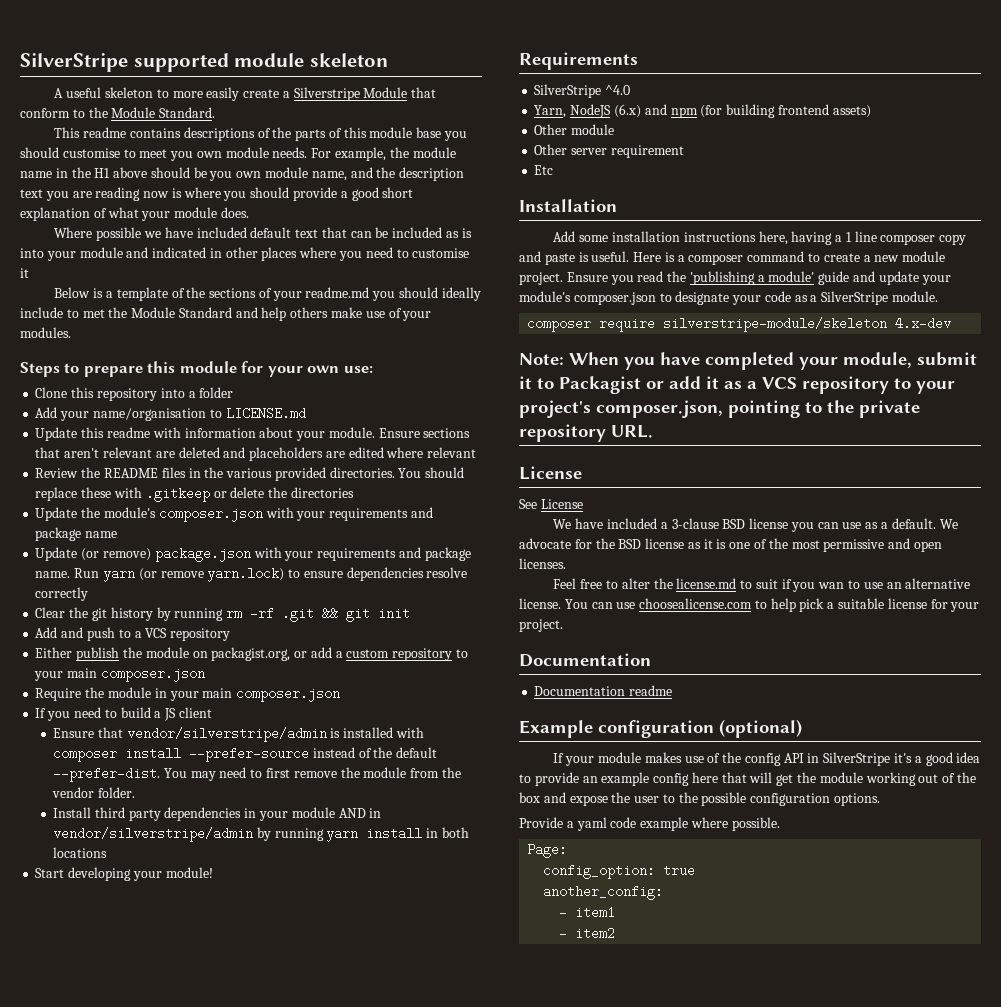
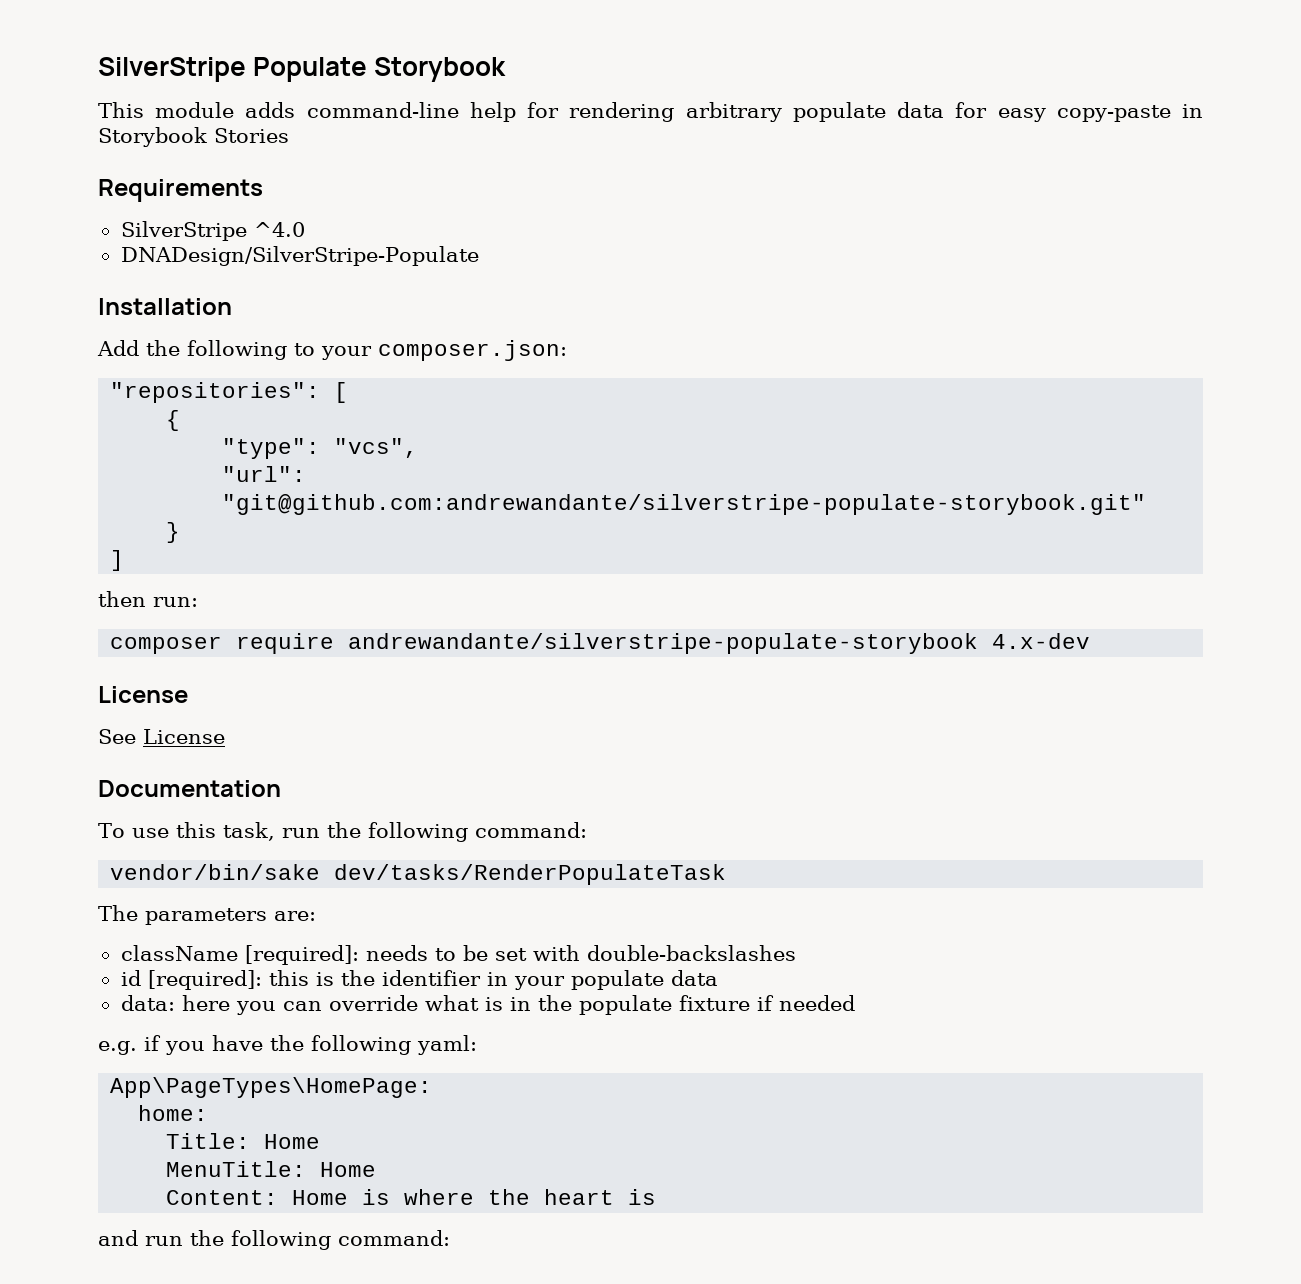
[20,53,388,72] [54,87,437,101] [20,107,216,118] [54,127,468,141] [20,147,456,161] [20,167,465,181] [20,187,414,201] [20,207,249,221] [54,227,472,241] [20,247,470,261] [20,268,29,278] [54,287,481,301] [20,307,432,321] [20,327,71,338] [20,361,373,377] [35,387,234,401] [35,407,306,421] [35,427,471,441] [35,447,477,461] [35,467,465,481] [35,487,354,502] [35,507,433,522] [35,527,118,541] [35,547,471,562] [35,567,468,582] [35,587,89,601] [35,607,411,622] [35,627,231,641] [35,647,468,661] [34,667,205,682] [35,687,341,702] [35,707,212,721] [53,727,425,742] [53,747,438,762] [53,767,461,782] [52,787,135,798] [53,807,382,821] [53,827,470,842] [53,847,108,858] [35,867,213,881] [519,52,638,70] [534,84,631,98] [534,104,871,118] [534,124,615,135] [534,144,684,158] [534,165,554,175] [519,199,617,212] [553,231,967,245] [519,251,946,265] [519,271,951,285] [519,291,939,305] SilverStripe supported module skeleton // A useful skeleton to more easily create a Silverstripe Module that conform to the Module Standard. // This readme contains descriptions of the parts of this module base you should customise to meet you own module needs. For example, the module name in the H1 above should be you own module name, and the description text you are reading now is where you should provide a good short explanation of what your module does. // Where possible we have included default text that can be included as is into your module and indicated in other places where you need to customise it // Below is a template of the sections of your readme.md you should ideally include to met the Module Standard and help others make use of your modules. // Steps to prepare this module for your own use: // Clone this repository into a folder // Add your name/organisation to LICENSE.md // Update this readme with information about your module. Ensure sections that aren't relevant are deleted and placeholders are edited where relevant // Review the README files in the various provided directories. You should replace these with .gitkeep or delete the directories // Update the module's composer.json with your requirements and package name // Update (or remove) package.json with your requirements and package name. Run yarn (or remove yarn.lock) to ensure dependencies resolve correctly // Clear the git history by running rm -rf .git && git init // Add and push to a VCS repository // Either publish the module on packagist.org, or add a custom repository to your main composer.json // Require the module in your main composer.json // If you need to build a JS client // Ensure that vendor/silverstripe/admin is installed with composer install --prefer-source instead of the default --prefer-dist. You may need to first remove the module from the vendor folder. // Install third party dependencies in your module AND in vendor/silverstripe/admin by running yarn install in both locations // Start developing your module! // Requirements // SilverStripe ^4.0 // Yarn, NodeJS (6.x) and npm (for building frontend assets) // Other module // Other server requirement // Etc // Installation // Add some installation instructions here, having a 1 line composer copy and paste is useful. Here is a composer command to create a new module project. Ensure you read the 'publishing a module' guide and update your module's composer.json to designate your code as a SilverStripe module. -> [98,57,507,82] [98,102,1204,122] [98,127,289,147] [98,179,263,202] [120,221,305,241] [120,246,479,266] [98,298,232,315] [97,340,567,361] [110,382,349,403] [166,410,181,431] [222,438,419,459] [222,466,307,482] [222,494,1147,515] [166,522,181,543] [110,550,125,571] [98,591,198,607] SilverStripe Populate Storybook // This module adds command-line help for rendering arbitrary populate data for easy copy-paste in Storybook Stories // Requirements // SilverStripe ^4.0 // DNADesign/SilverStripe-Populate // Installation // Add the following to your composer.json: // "repositories": [ // { // "type": "vcs", // "url": "git@github.com:andrewandante/silverstripe-populate-storybook.git" // } // ] // then run:
[663,317,888,332] silverstripe-module/skeleton -> [348,633,979,654] andrewandante/silverstripe-populate-storybook
[519,352,977,370] [519,376,955,394] [519,400,920,418] [519,424,653,442] [519,466,582,480] [519,499,583,509] [553,518,958,532] [519,538,942,552] [519,558,566,569] [553,578,971,592] [519,598,980,612] [519,619,563,632] [519,653,651,667] [534,685,673,696] [519,719,802,738] [553,752,981,766] [519,772,976,786] [519,792,881,806] [519,817,780,831] [527,843,568,858] [543,864,696,879] [543,885,664,900] [559,906,616,919] [559,927,616,940] Note: When you have completed your module, submit it to Packagist or add it as a VCS repository to your project's composer.json, pointing to the private repository URL. // License // See License // We have included a 3-clause BSD license you can use as a default. We advocate for the BSD license as it is one of the most permissive and open licenses. // Feel free to alter the license.md to suit if you wan to use an alternative license. You can use choosealicense.com to help pick a suitable license for your project. // Documentation // Documentation readme // Example configuration (optional) // If your module makes use of the config API in SilverStripe it's a good idea to provide an example config here that will get the module working out of the box and expose the user to the possible configuration options. // Provide a yaml code example where possible. // Page: // config_option: true // another_config: // - item1 // - item2 -> [98,686,188,703] [98,729,225,744] [98,780,281,797] [98,822,587,842] [110,864,727,885] [98,905,316,925] [120,945,796,965] [120,970,718,990] [120,995,855,1015] [98,1035,477,1055] [110,1077,433,1098] [138,1105,209,1121] [166,1133,321,1149] [166,1161,377,1177] [166,1189,657,1205] [98,1230,450,1250] License // See License // Documentation // To use this task, run the following command: // vendor/bin/sake dev/tasks/RenderPopulateTask // The parameters are: // className [required]: needs to be set with double-backslashes // id [required]: this is the identifier in your populate data // data: here you can override what is in the populate fixture if needed // e.g. if you have the following yaml: // App\PageTypes\HomePage: // home: // Title: Home // MenuTitle: Home // Content: Home is where the heart is // and run the following command:

